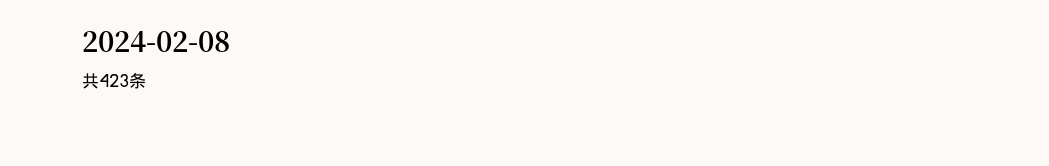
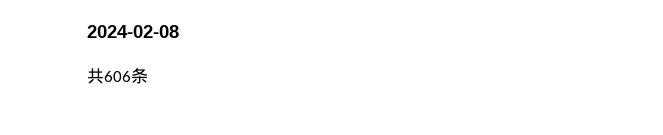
[99,74,129,87] 423 -> [104,71,131,82] 606

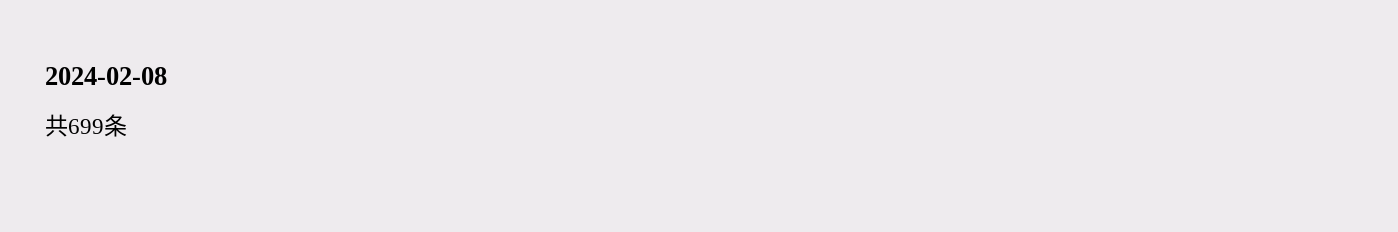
[104,71,131,82] 606 -> [68,119,104,134] 699

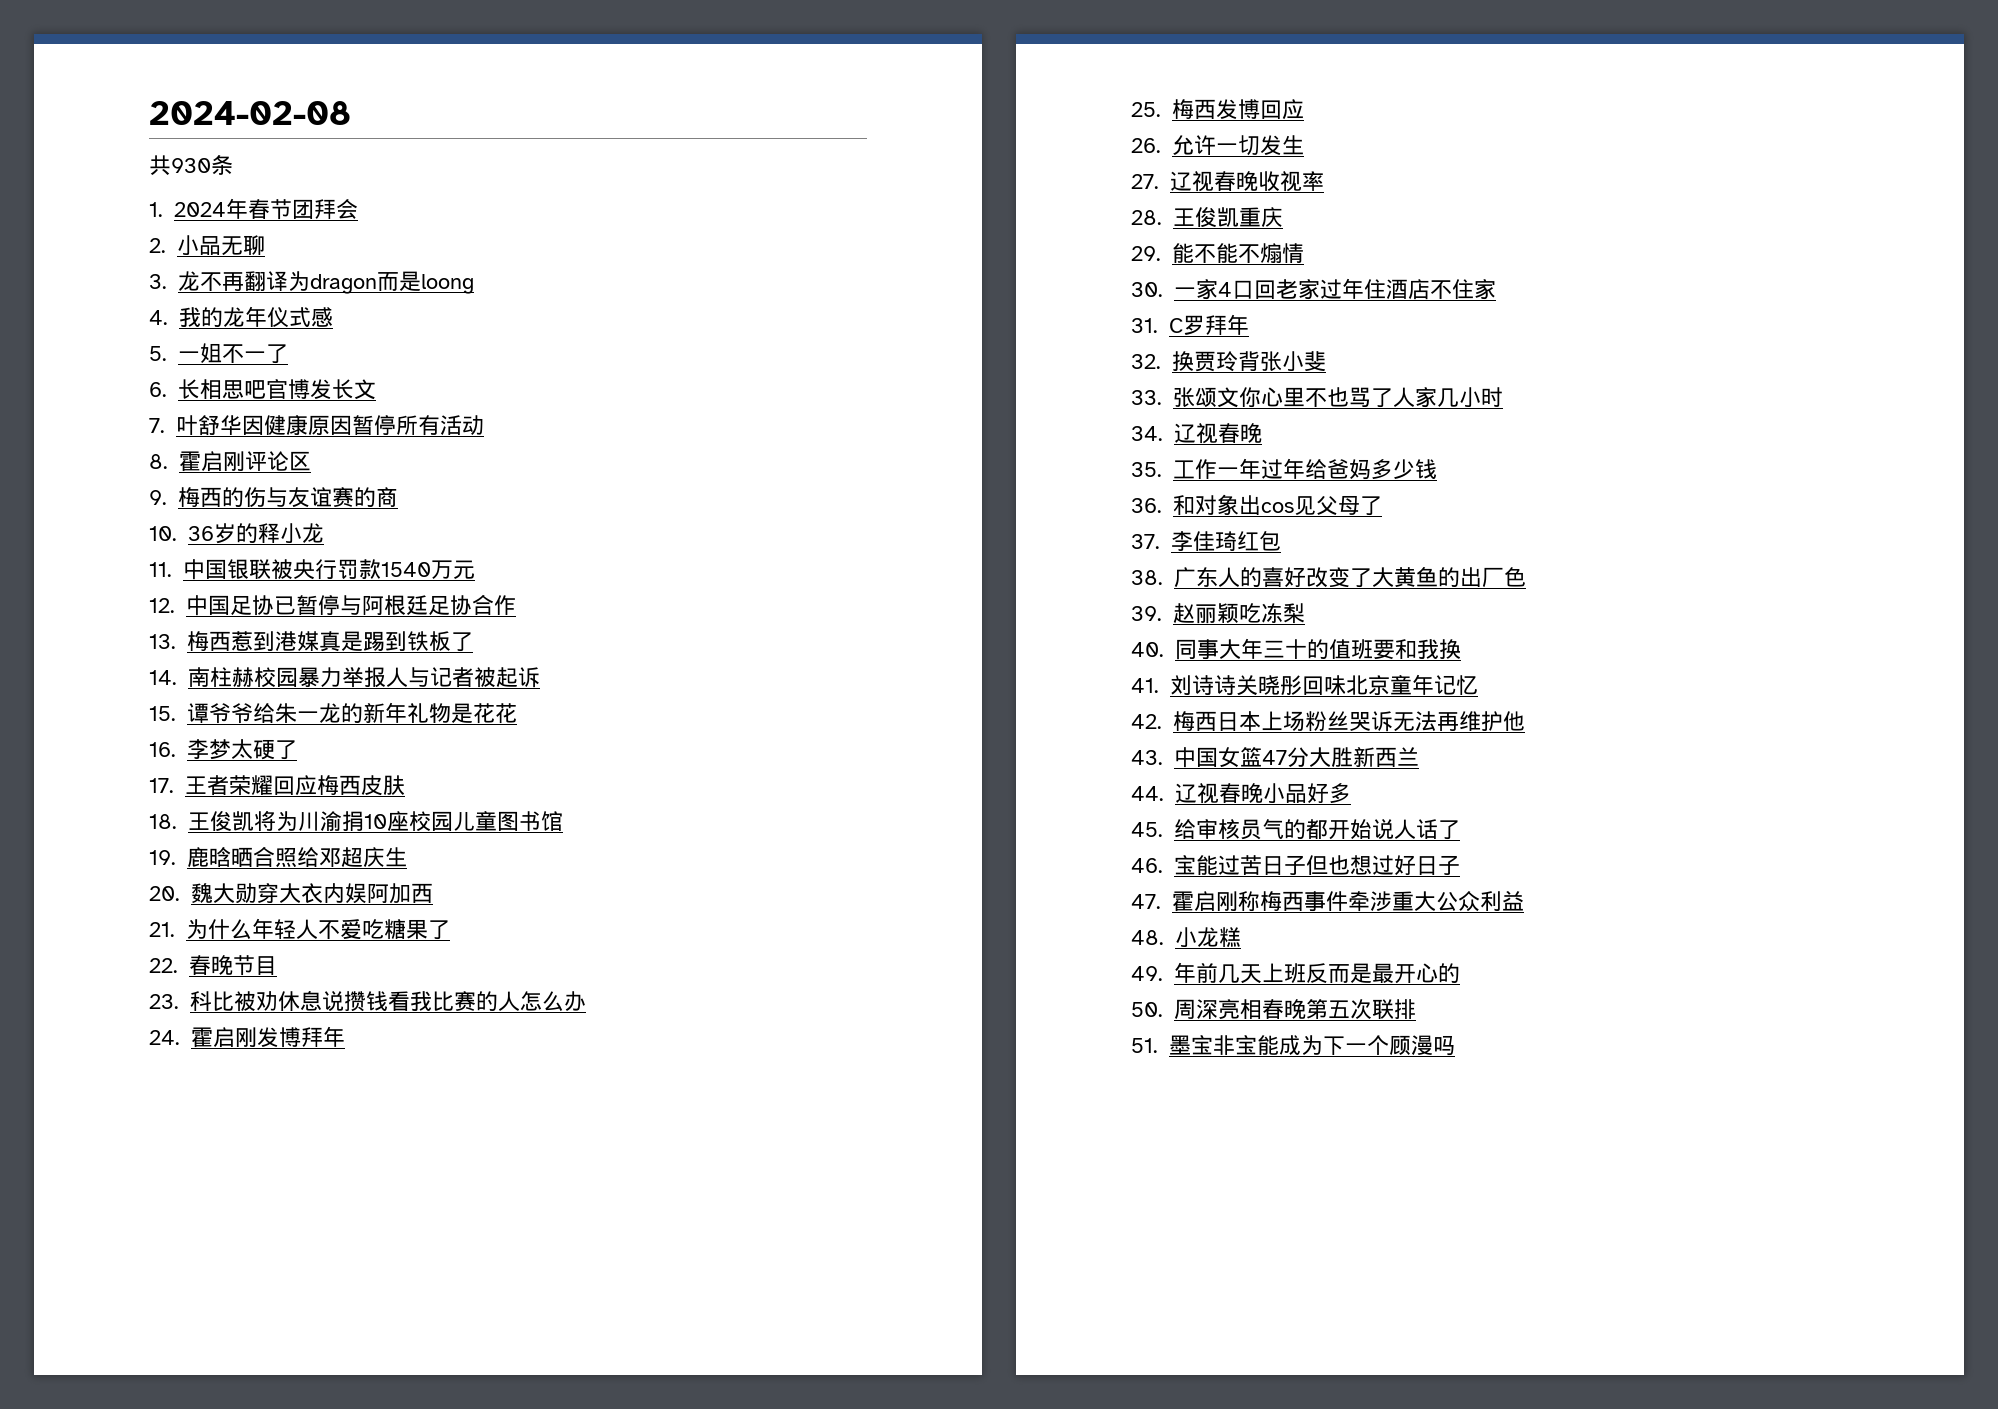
[68,119,104,134] 699 -> [171,158,211,173] 930
(127, 125) none -> [149,198,358,220] [149,235,265,256] [149,271,474,294] [149,306,333,328] [149,343,288,364] [149,379,376,400] [149,415,484,436] [149,451,311,472] [149,487,398,508] [149,523,324,544] [149,559,475,580] [149,594,516,616] [149,631,473,652] [149,667,540,688] [149,702,517,724] [149,739,297,760] [149,775,405,796] [149,810,563,832] [149,846,407,868] [149,883,433,904] [149,918,450,940] [149,955,277,976] [149,990,586,1012] [149,1026,345,1048] [1131,99,1304,120] [1131,135,1304,156] [1131,171,1324,192] [1131,207,1283,228] [1131,243,1304,263] [1131,278,1496,300] [1131,314,1249,335] [1131,351,1326,372] [1131,387,1503,408] [1131,423,1262,444] [1131,458,1437,480] [1131,494,1382,516] [1131,531,1281,551] [1131,566,1526,588] [1131,603,1305,624] [1131,638,1461,660] [1131,674,1478,696] [1131,711,1525,732] [1131,747,1419,768] [1131,783,1351,804] [1131,819,1460,840] [1131,855,1460,876] [1131,890,1524,912] [1131,927,1241,948] [1131,962,1460,984] [1131,999,1416,1019] [1131,1035,1455,1056] // 1. 2024年春节团拜会 // 2.小品无聊 // 3.龙不再翻译为dragon而是loong // 4.我的龙年仪式感 // 5.一姐不一了 // 6.长相思吧官博发长文 // 7.叶舒华因健康原因暂停所有活动 // 8.霍启刚评论区 // 9.梅西的伤与友谊赛的商 // 10. 36岁的释小龙 // 11.中国银联被央行罚款1540万元 // 12.中国足协已暂停与阿根廷足协合作 // 13.梅西惹到港媒真是踢到铁板了 // 14.南柱赫校园暴力举报人与记者被起诉 // 15.谭爷爷给朱一龙的新年礼物是花花 // 16.李梦太硬了 // 17.王者荣耀回应梅西皮肤 // 18.王俊凯将为川渝捐10座校园儿童图书馆 // 19.鹿晗晒合照给邓超庆生 // 20.魏大勋穿大衣内娱阿加西 // 21.为什么年轻人不爱吃糖果了 // 22.春晚节目 // 23.科比被劝休息说攒钱看我比赛的人怎么办 // 24.霍启刚发博拜年 // 25.梅西发博回应 // 26.允许一切发生 // 27.辽视春晚收视率 // 28.王俊凯重庆 // 29.能不能不煽情 // 30.一家4口回老家过年住酒店不住家 // 31. C罗拜年 // 32.换贾玲背张小斐 // 33.张颂文你心里不也骂了人家几小时 // 34.辽视春晚 // 35.工作一年过年给爸妈多少钱 // 36.和对象出cos见父母了 // 37.李佳琦红包 // 38.广东人的喜好改变了大黄鱼的出厂色 // 39.赵丽颖吃冻梨 // 40.同事大年三十的值班要和我换 // 41.刘诗诗关晓彤回味北京童年记忆 // 42.梅西日本上场粉丝哭诉无法再维护他 // 43.中国女篮47分大胜新西兰 // 44.辽视春晚小品好多 // 45.给审核员气的都开始说人话了 // 46.宝能过苦日子但也想过好日子 // 47.霍启刚称梅西事件牵涉重大公众利益 // 48.小龙糕 // 49.年前几天上班反而是最开心的 // 50.周深亮相春晚第五次联排 // 51.墨宝非宝能成为下一个顾漫吗

